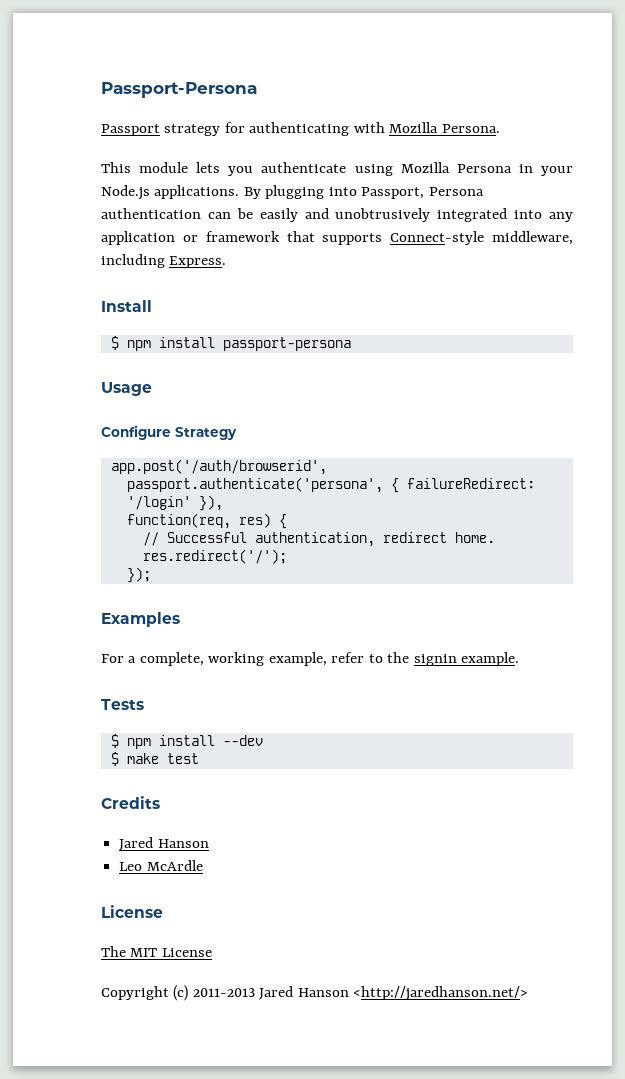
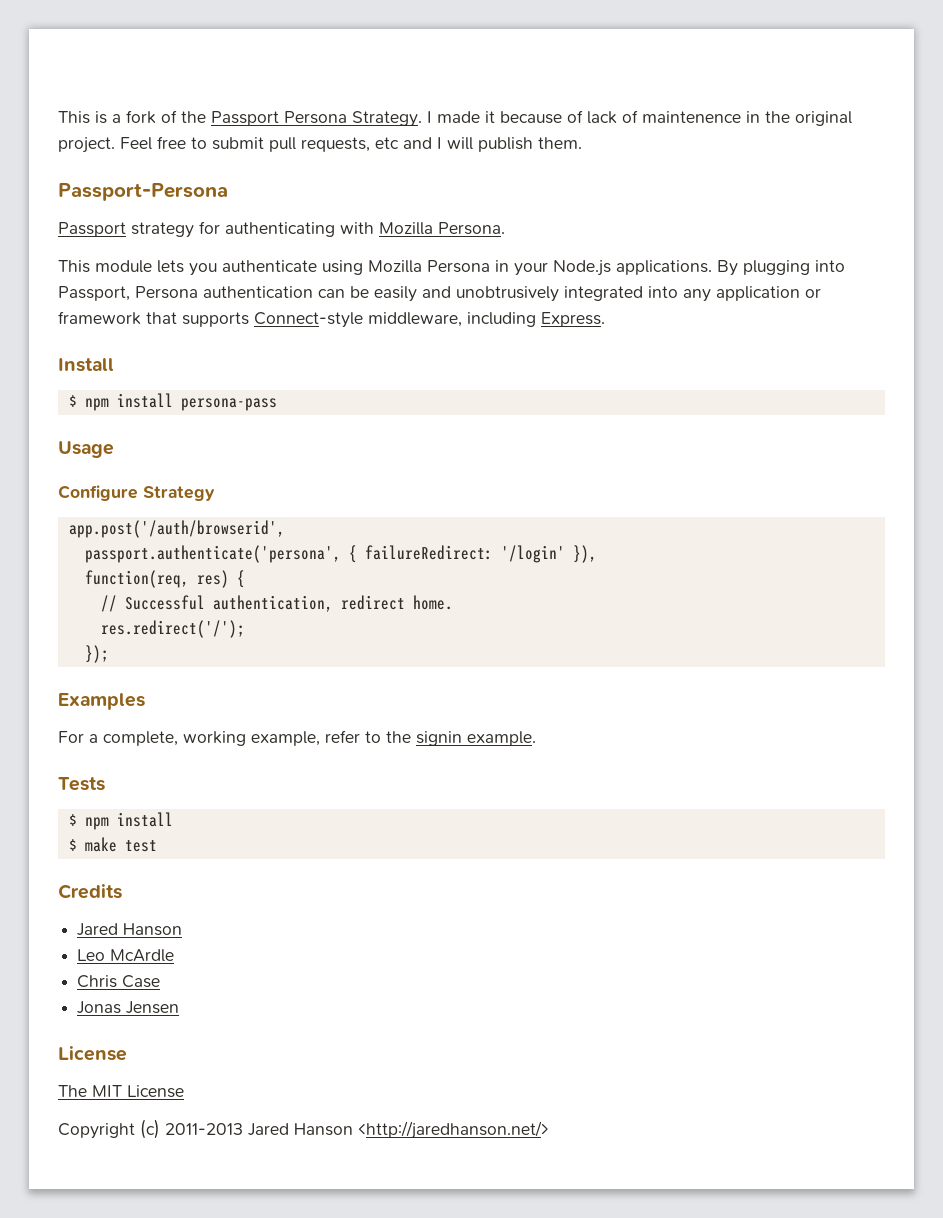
(101, 90) none -> [58,110,852,127] [58,136,582,153] This is a fork of the Passport Persona Strategy. I made it because of lack of maintenence in the original project. Feel free to submit pull requests, etc and I will publish them. //
[222,337,351,351] passport-persona -> [180,398,277,411] persona-pass
[222,735,263,746] --dev -> (173, 819) none
(203, 865) none -> [77,975,161,988] [77,1001,180,1014] // Chris Case // Jonas Jensen

